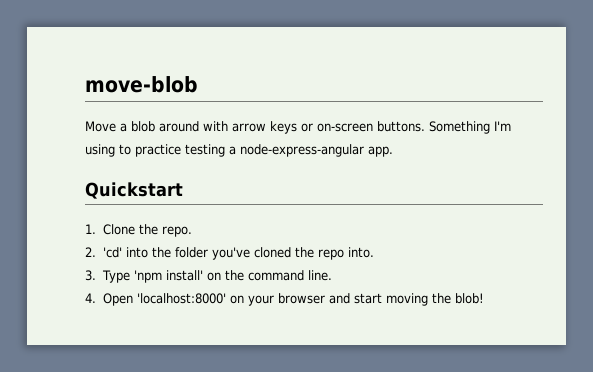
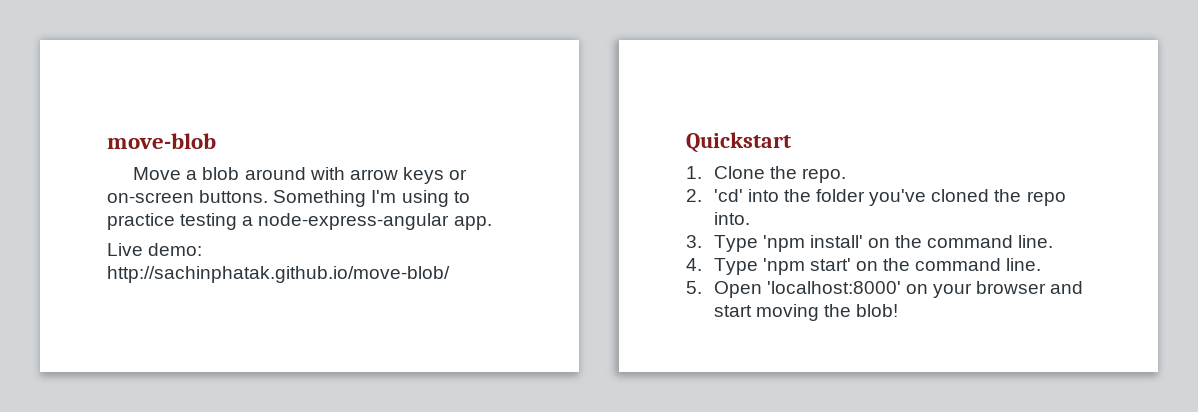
(393, 151) none -> [107,243,203,256] [107,266,450,283] // Live demo: http://sachinphatak.github.io/move-blob/
(96, 298) none -> [713,258,1042,275] [686,281,702,294] Type 'npm start' on the command line. // 5.

